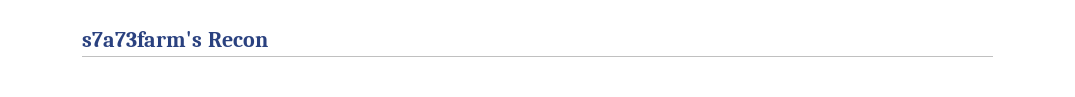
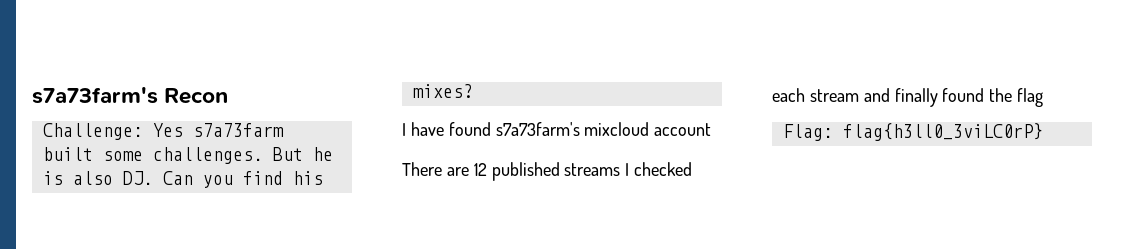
(268, 39) none -> [42,123,284,140] [42,147,333,164] [42,171,323,188] [412,84,473,98] [402,122,712,136] [402,162,693,181] [772,88,1044,107] [782,123,1043,141] // Challenge: Yes s7a73farm built some challenges. But he is also DJ. Can you find his mixes? // I have found s7a73farm's mixcloud account // There are 12 published streams I checked each stream and finally found the flag // Flag: flag{h3ll0_3viLC0rP}

